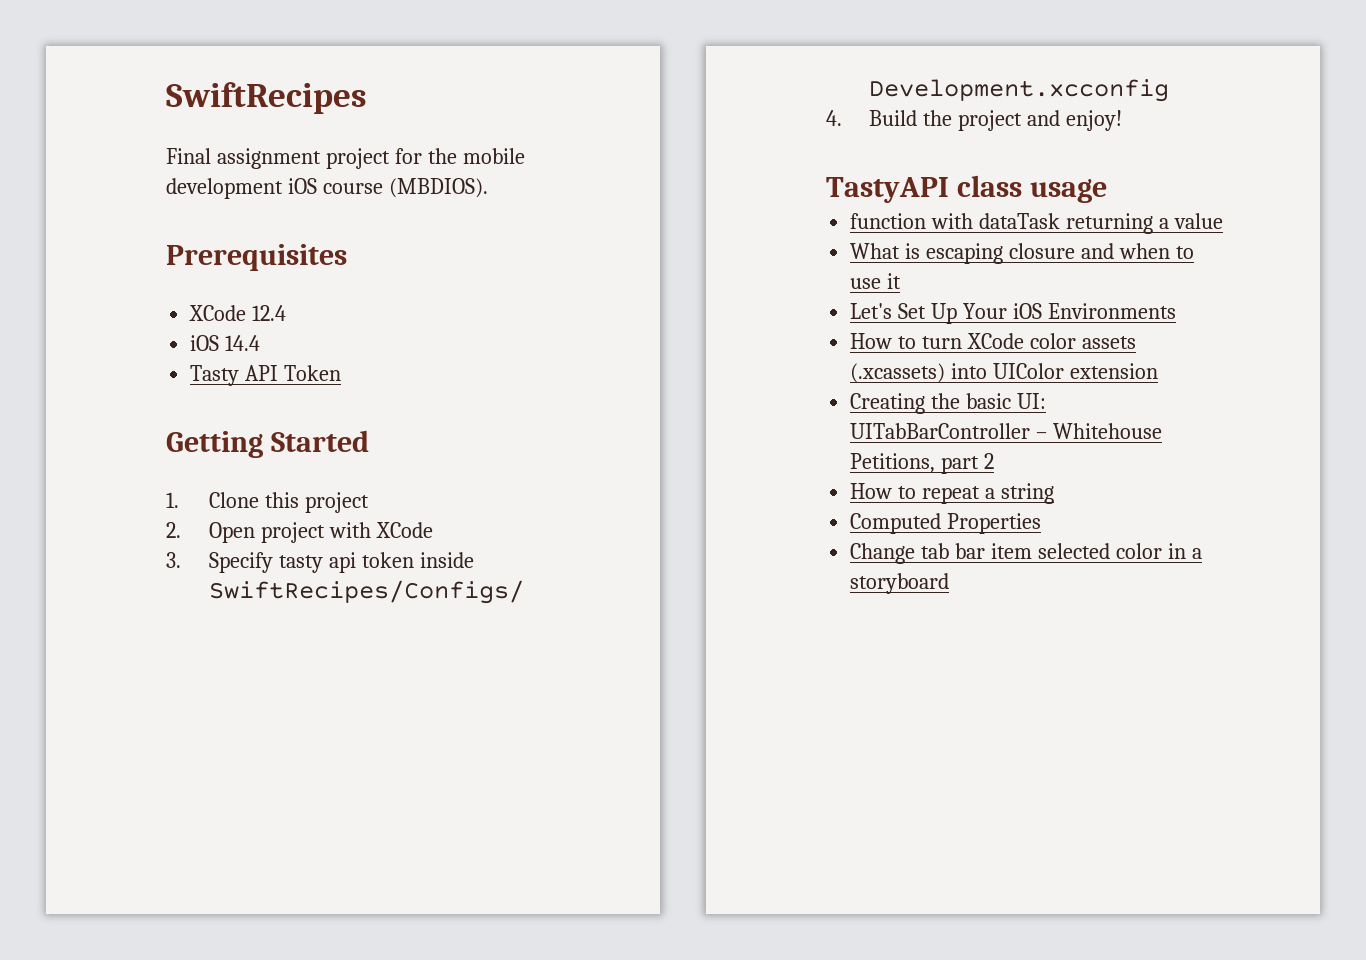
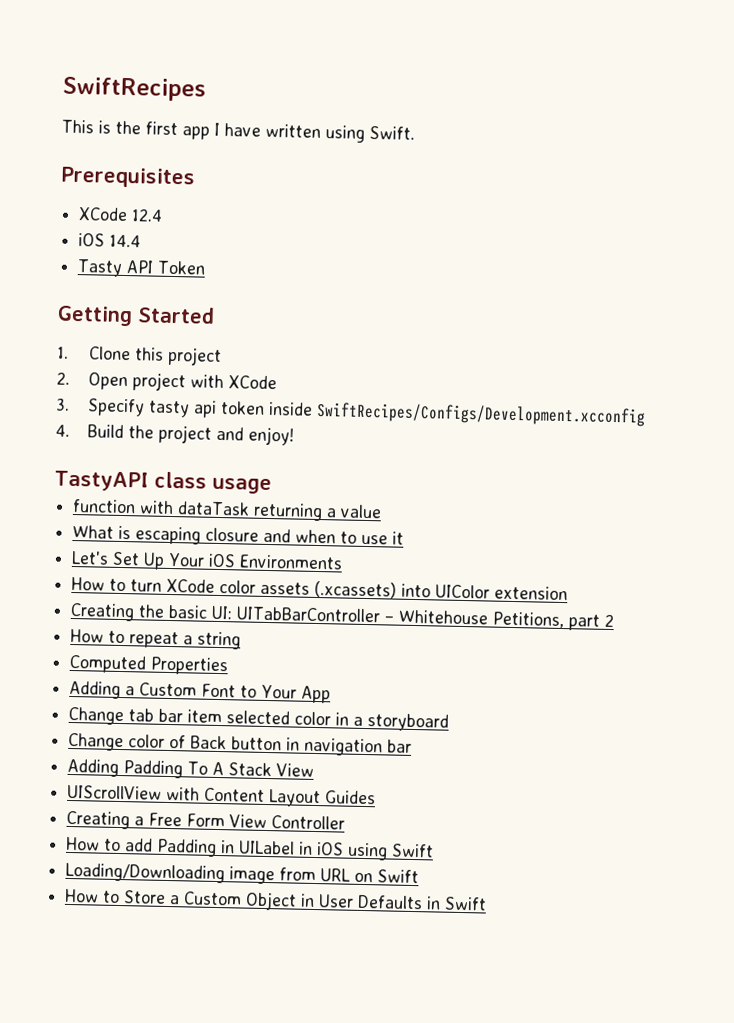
[166,148,525,169] [166,178,488,199] Final assignment project for the mobile development iOS course (MBDIOS). -> [61,119,415,143] This is the first app I have written using Swift.
(1042, 523) none -> [69,680,332,704] // Adding a Custom Font to Your App
(950, 583) none -> [68,732,413,757] [67,758,315,779] [67,784,377,808] [66,810,346,830] [66,836,435,861] [65,862,420,885] [64,888,488,911] // Change color of Back button in navigation bar // Adding Padding To A Stack View // UIScrollView with Content Layout Guides // Creating a Free Form View Controller // How to add Padding in UILabel in iOS using Swift // Loading/Downloading image from URL on Swift // How to Store a Custom Object in User Defaults in Swift

